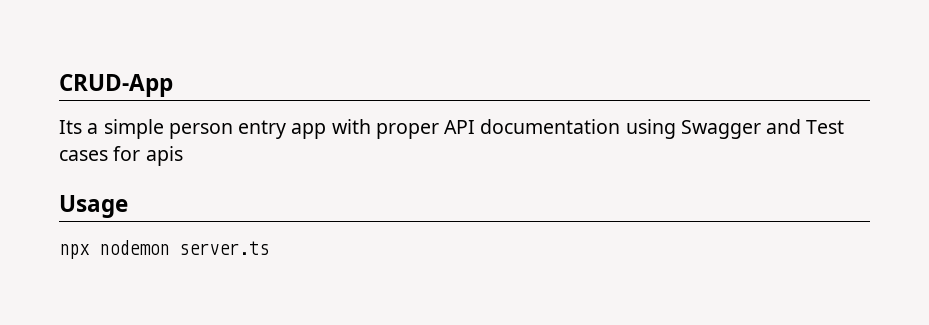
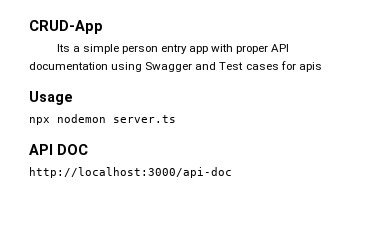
(269, 248) none -> [29,144,88,155] [29,167,232,178] // API DOC // http://localhost:3000/api-doc

